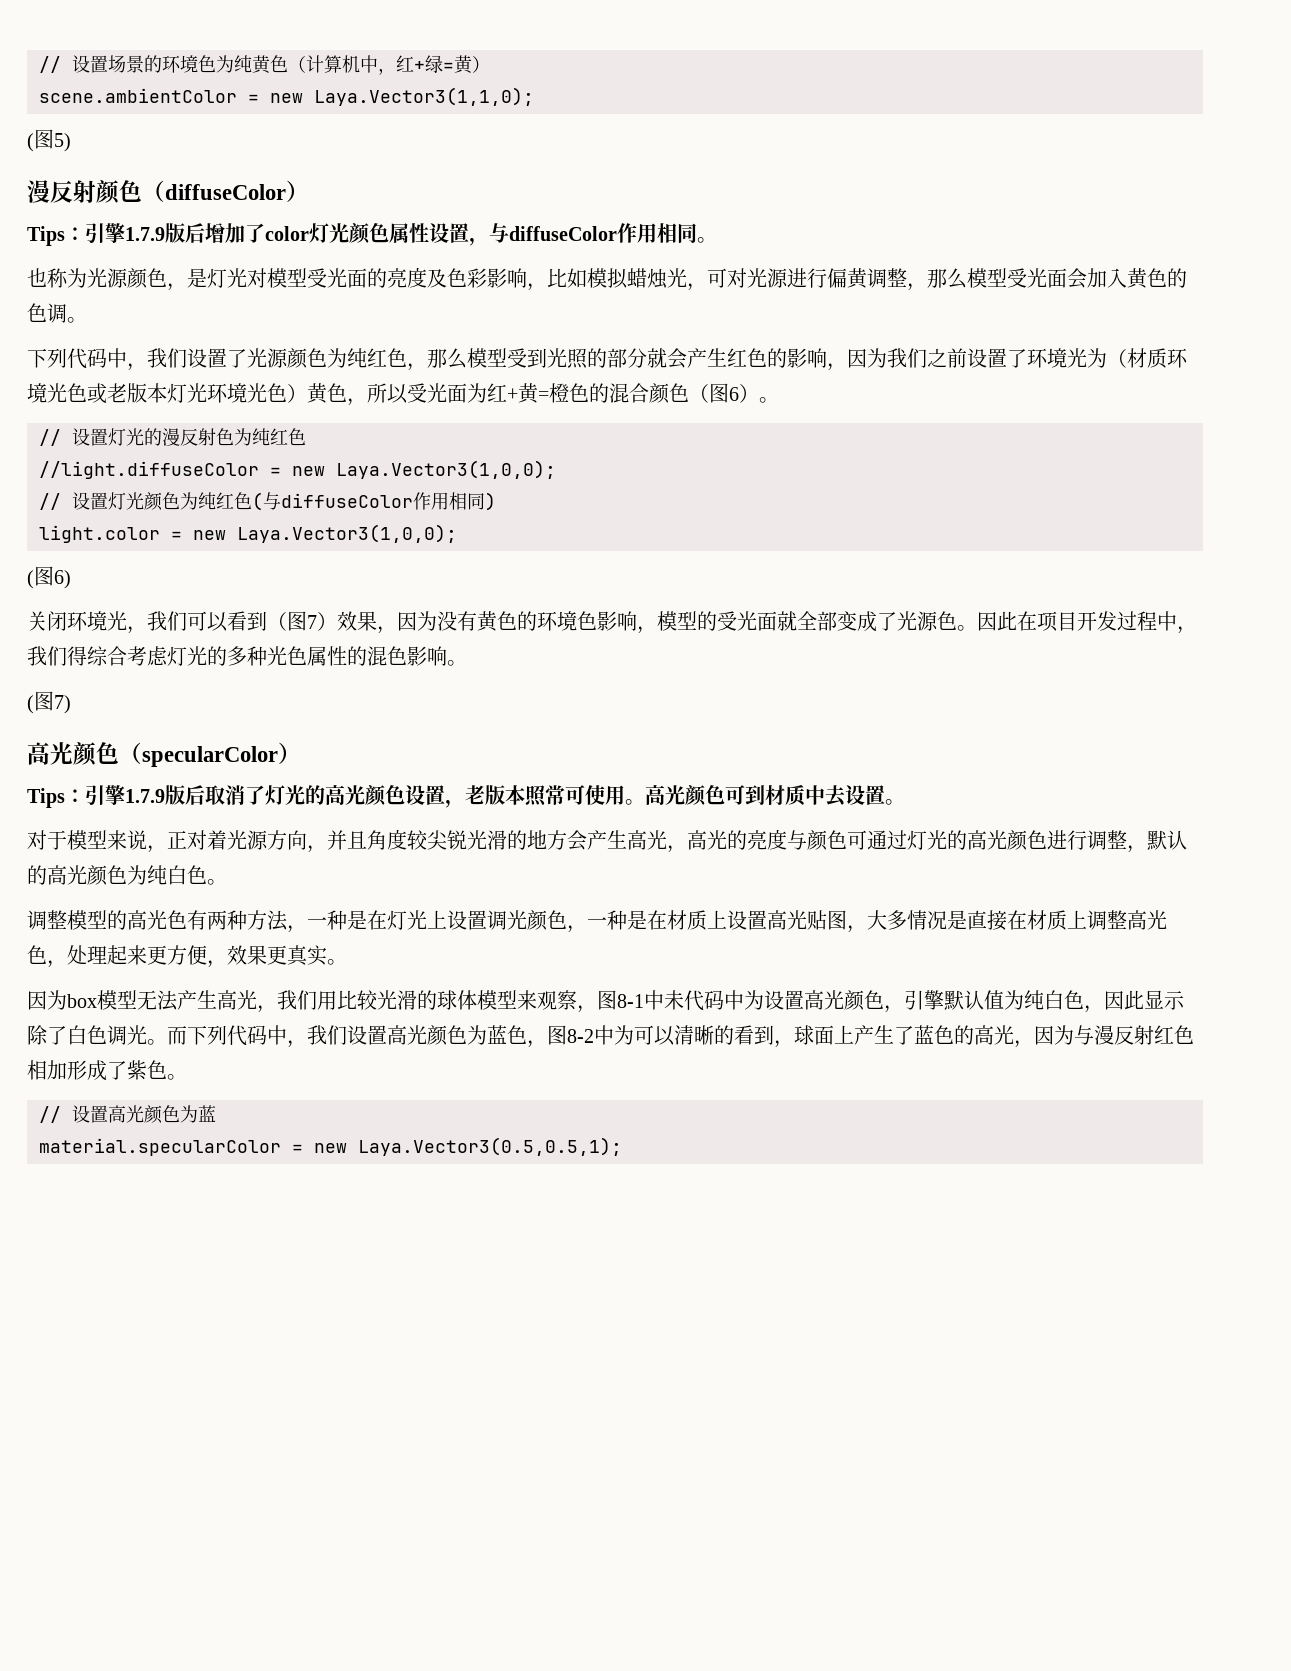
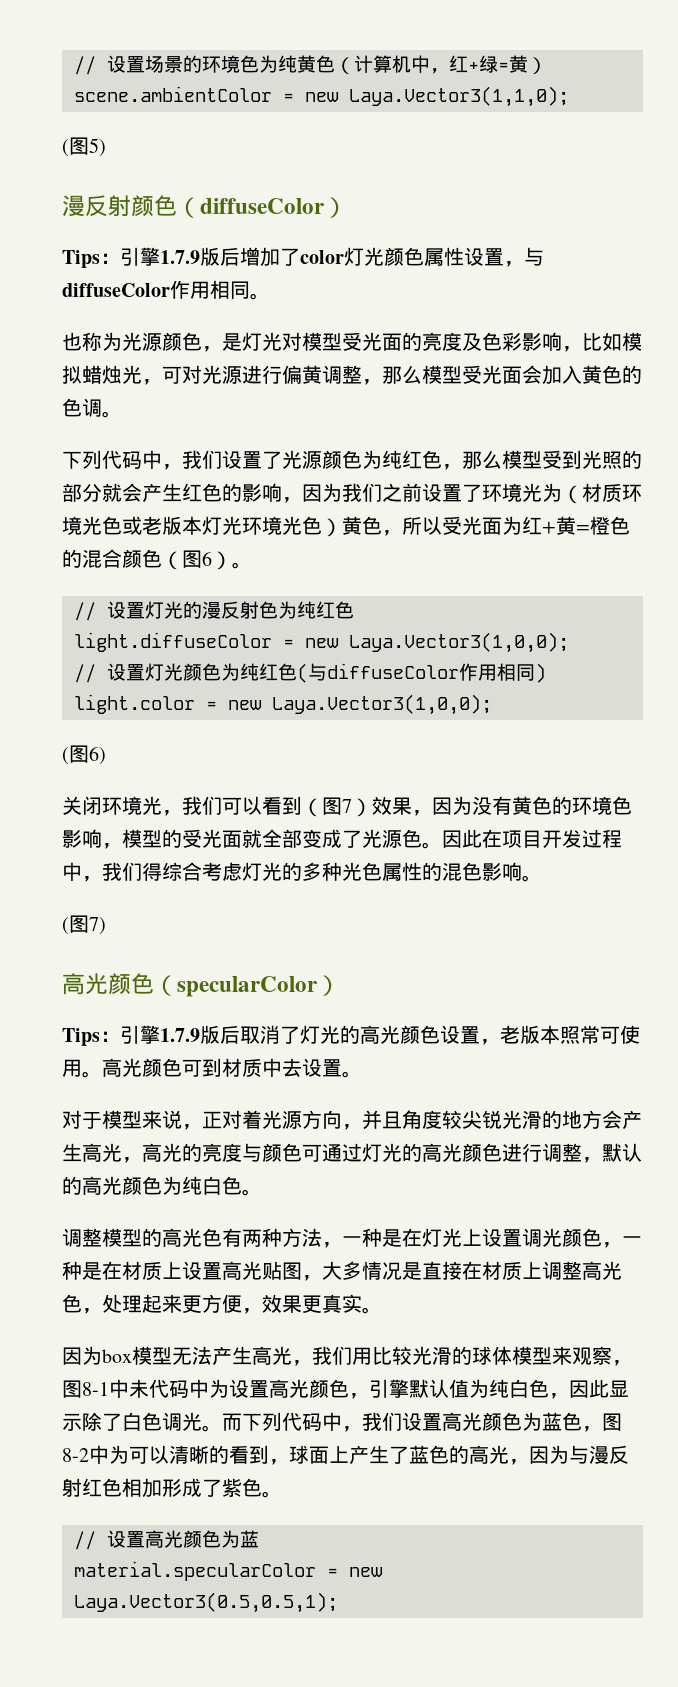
[39,461,259,479] //light.diffuseColor -> [74,632,272,652] light.diffuseColor

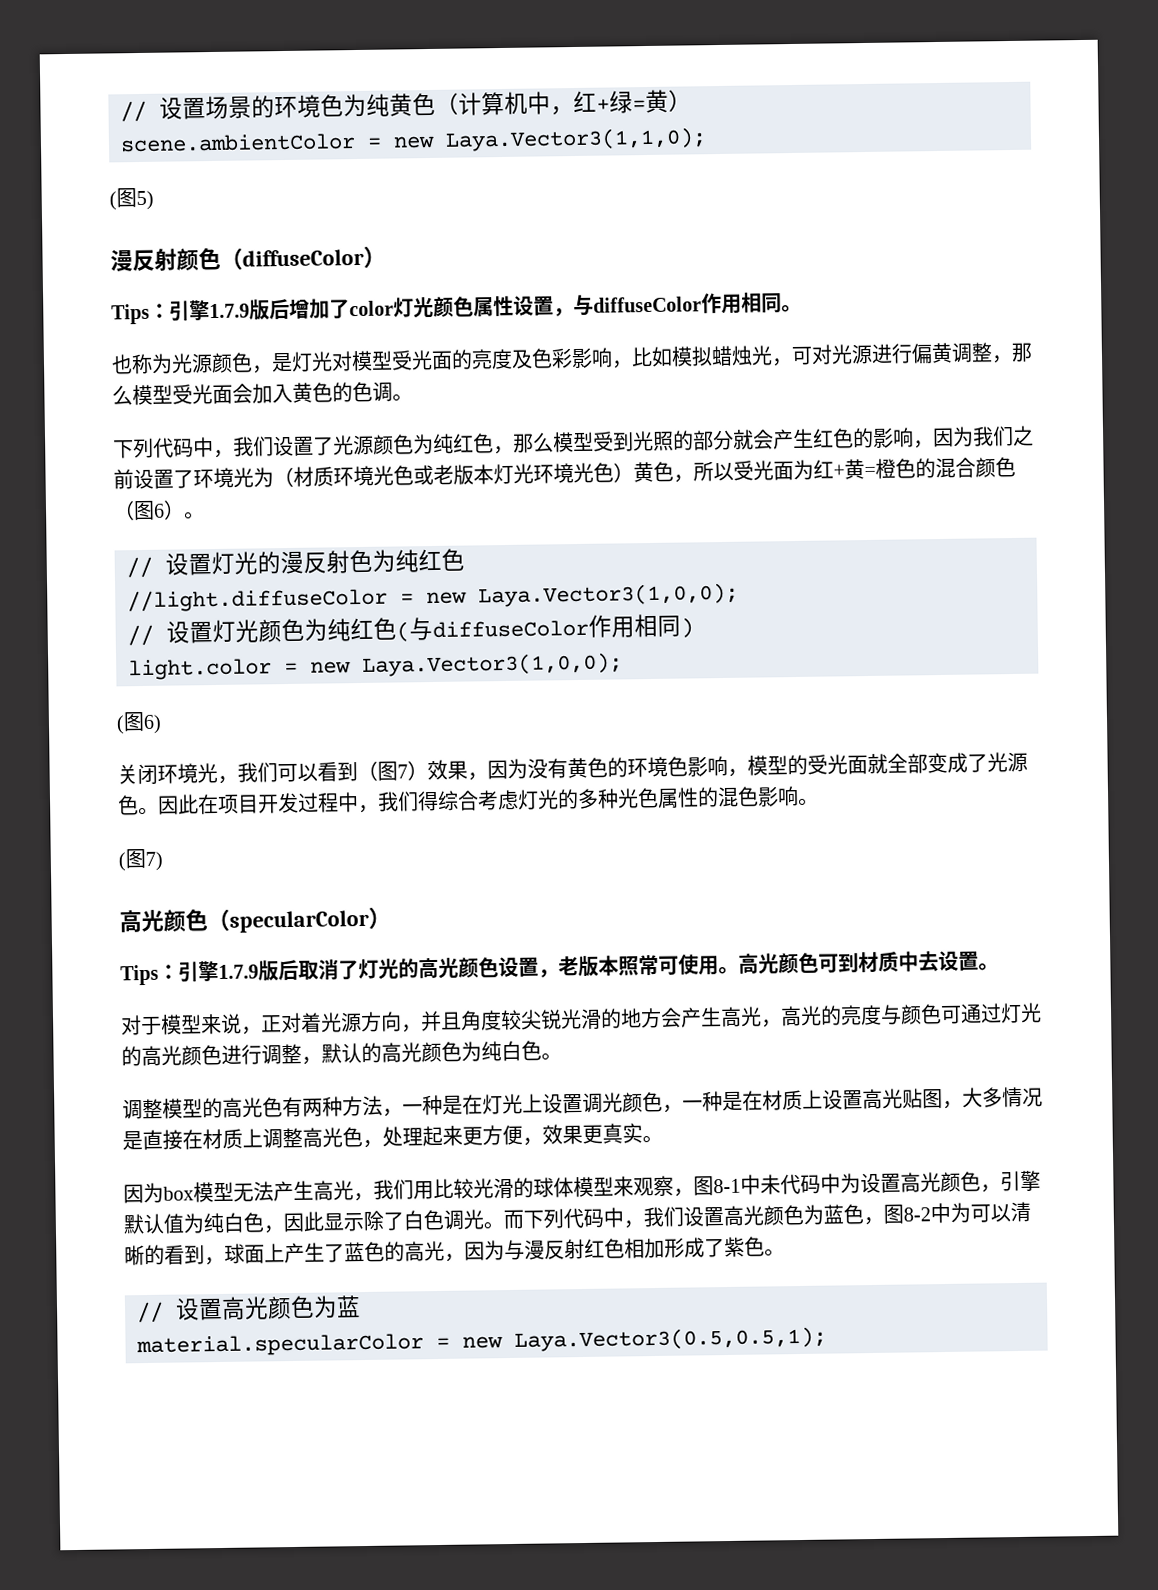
[74,632,272,652] light.diffuseColor -> [127,587,388,613] //light.diffuseColor

